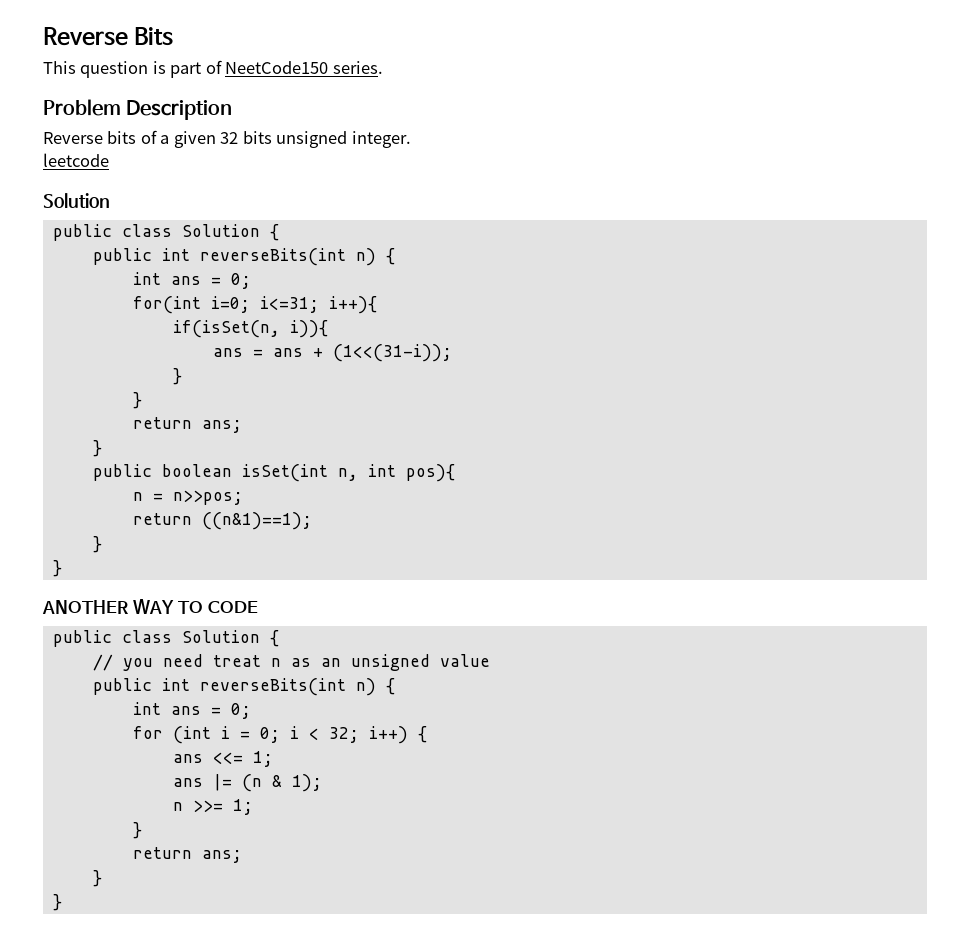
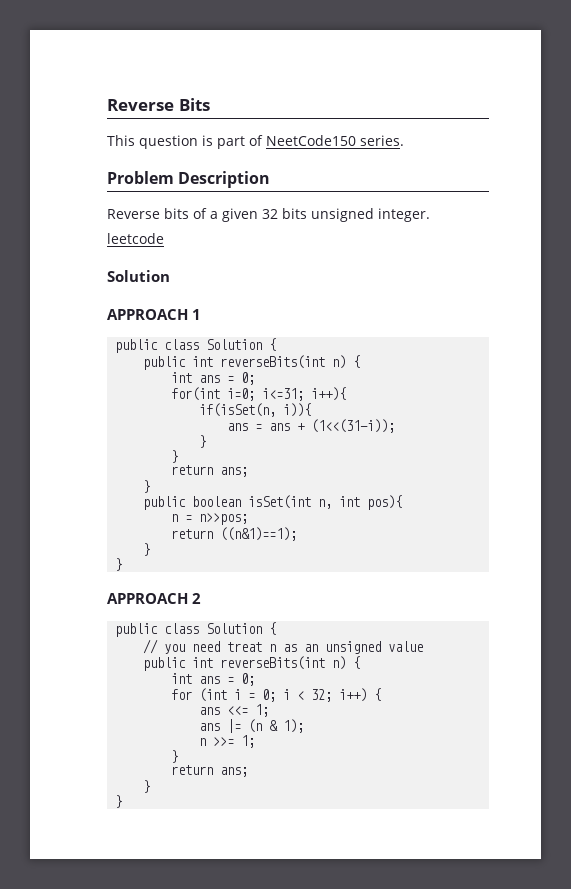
(110, 200) none -> [107,309,201,320] // APPROACH 1
[42,599,258,614] ANOTHER WAY TO CODE -> [107,593,201,604] APPROACH 2

